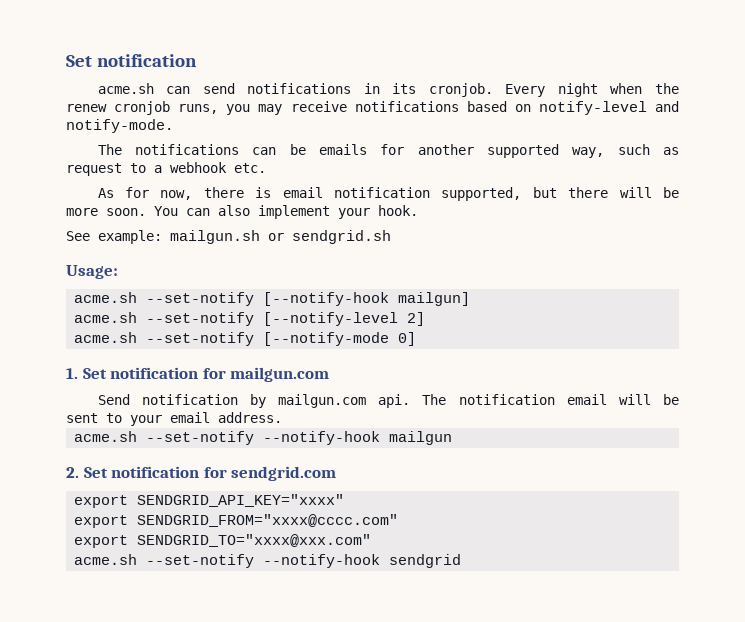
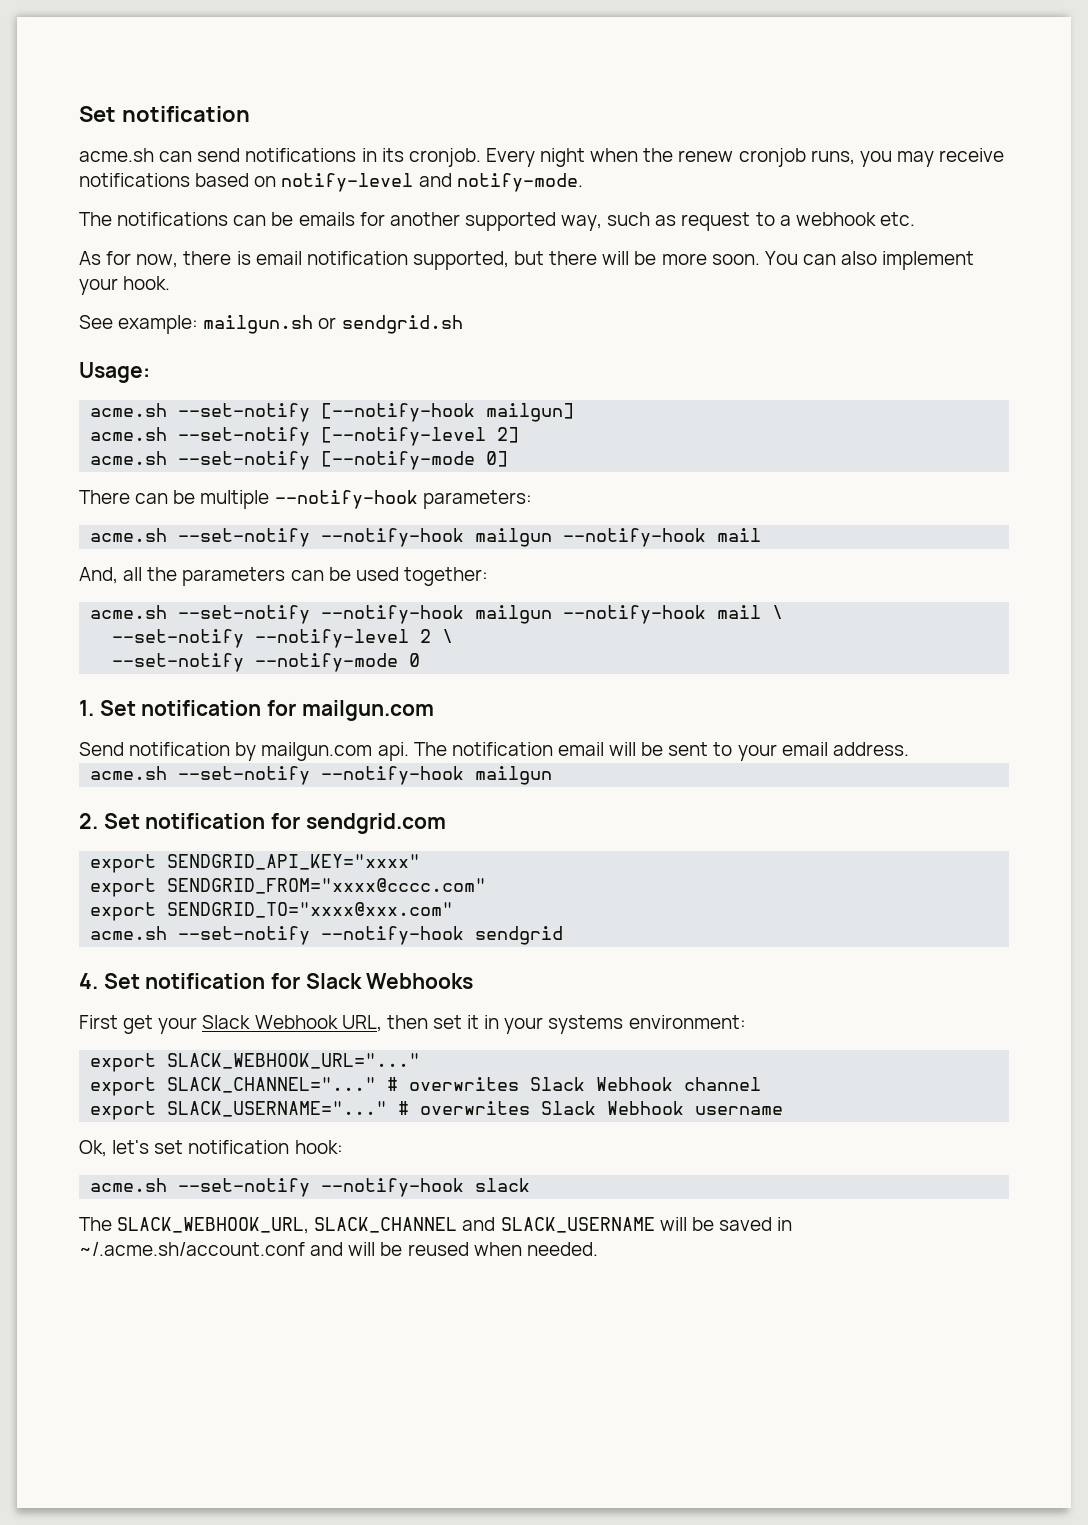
(417, 339) none -> [79,490,532,509] [90,528,762,547] [79,567,488,586] [90,605,784,624] [112,629,454,648] [112,653,421,672] // There can be multiple --notify-hook parameters: // acme.sh --set-notify --notify-hook mailgun --notify-hook mail // And, all the parameters can be used together: // acme.sh --set-notify --notify-hook mailgun --notify-hook mail \ // --set-notify --notify-level 2 \ // --set-notify --notify-mode 0
(462, 561) none -> [79,973,474,989] [79,1015,746,1034] [90,1053,421,1072] [90,1077,762,1096] [90,1101,784,1120] [79,1140,343,1157] [90,1178,531,1197] [79,1217,793,1234] [79,1242,598,1256] // 4. Set notification for Slack Webhooks // First get your Slack Webhook URL, then set it in your systems environment: // export SLACK_WEBHOOK_URL="..." // export SLACK_CHANNEL="..." # overwrites Slack Webhook channel // export SLACK_USERNAME="..." # overwrites Slack Webhook username // Ok, let's set notification hook: // acme.sh --set-notify --notify-hook slack // The SLACK_WEBHOOK_URL, SLACK_CHANNEL and SLACK_USERNAME will be saved in ~/.acme.sh/account.conf and will be reused when needed.

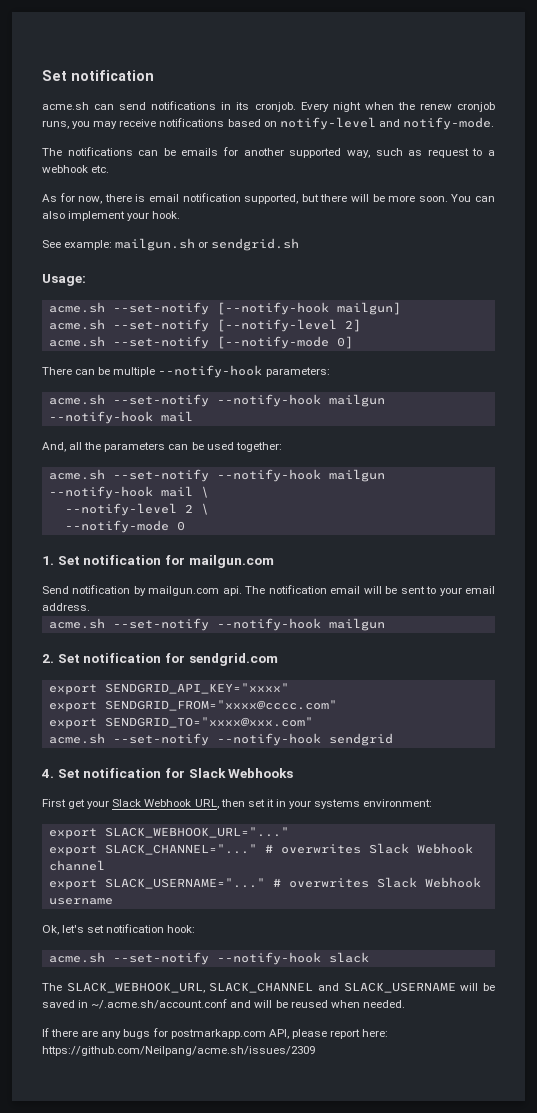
[112,629,245,648] --set-notify -> (209, 492) none
[112,653,245,672] --set-notify -> (209, 509) none
(598, 1249) none -> [42,1028,389,1039] [42,1046,315,1056] // If there are any bugs for postmarkapp.com API, please report here: https://github.com/Neilpang/acme.sh/issues/2309

